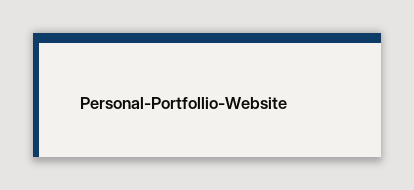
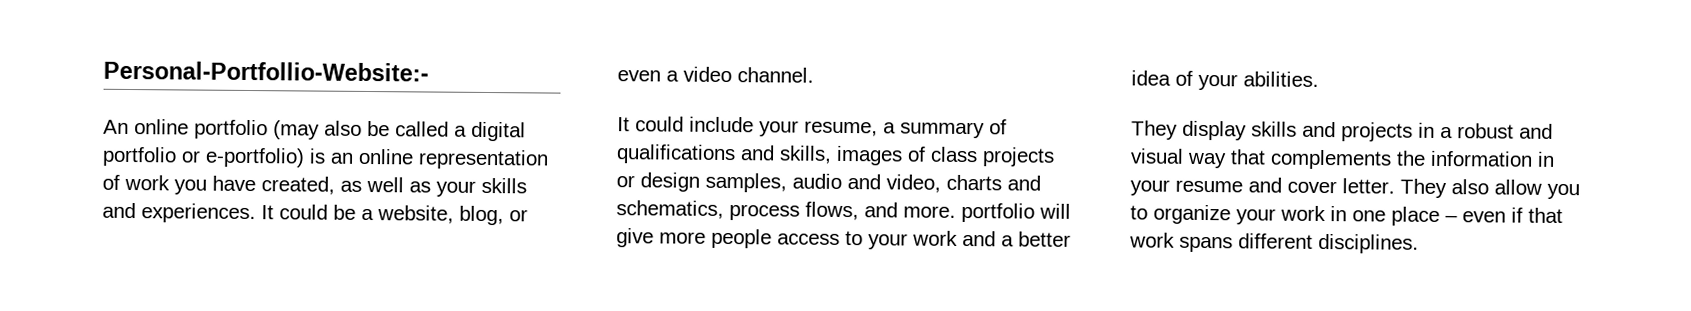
[80,97,287,109] Personal-Portfollio-Website -> [103,60,429,82] [103,119,526,142] [102,146,549,170] [102,174,527,197] [102,202,528,226] [617,66,814,83] [617,116,1007,139] [616,144,1055,167] [616,172,1041,193] [616,200,1071,223] [616,228,1071,250] [1131,70,1319,91] [1131,120,1553,142] [1130,148,1555,170] [1130,177,1580,200] [1130,204,1563,226] [1129,232,1419,254] Personal-Portfollio-Website:- // An online portfolio (may also be called a digital portfolio or e-portfolio) is an online representation of work you have created, as well as your skills and experiences. It could be a website, blog, or even a video channel. // It could include your resume, a summary of qualifications and skills, images of class projects or design samples, audio and video, charts and schematics, process flows, and more. portfolio will give more people access to your work and a better idea of your abilities. // They display skills and projects in a robust and visual way that complements the information in your resume and cover letter. They also allow you to organize your work in one place – even if that work spans different disciplines.

